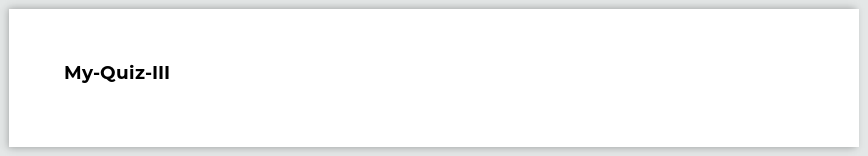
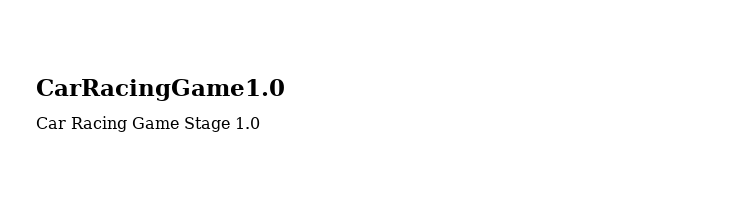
[64,64,170,83] My-Quiz-III -> [36,79,285,101] [36,116,260,132] CarRacingGame1.0 // Car Racing Game Stage 1.0

